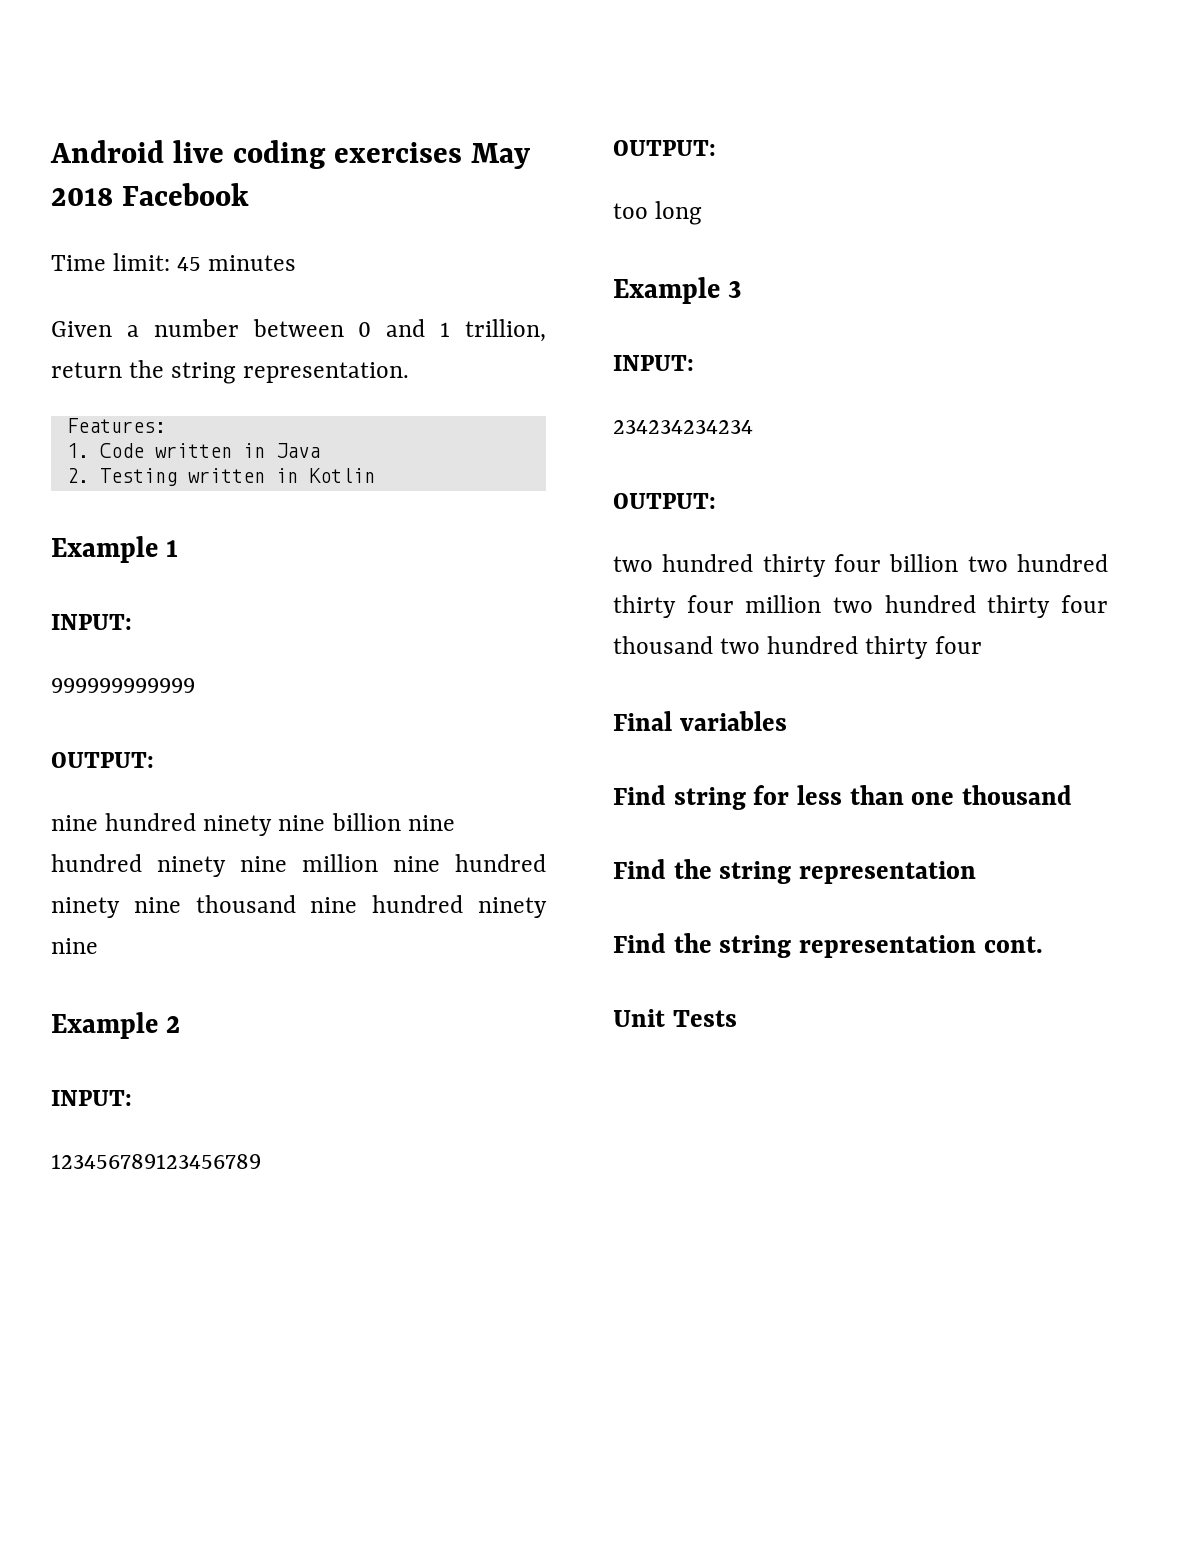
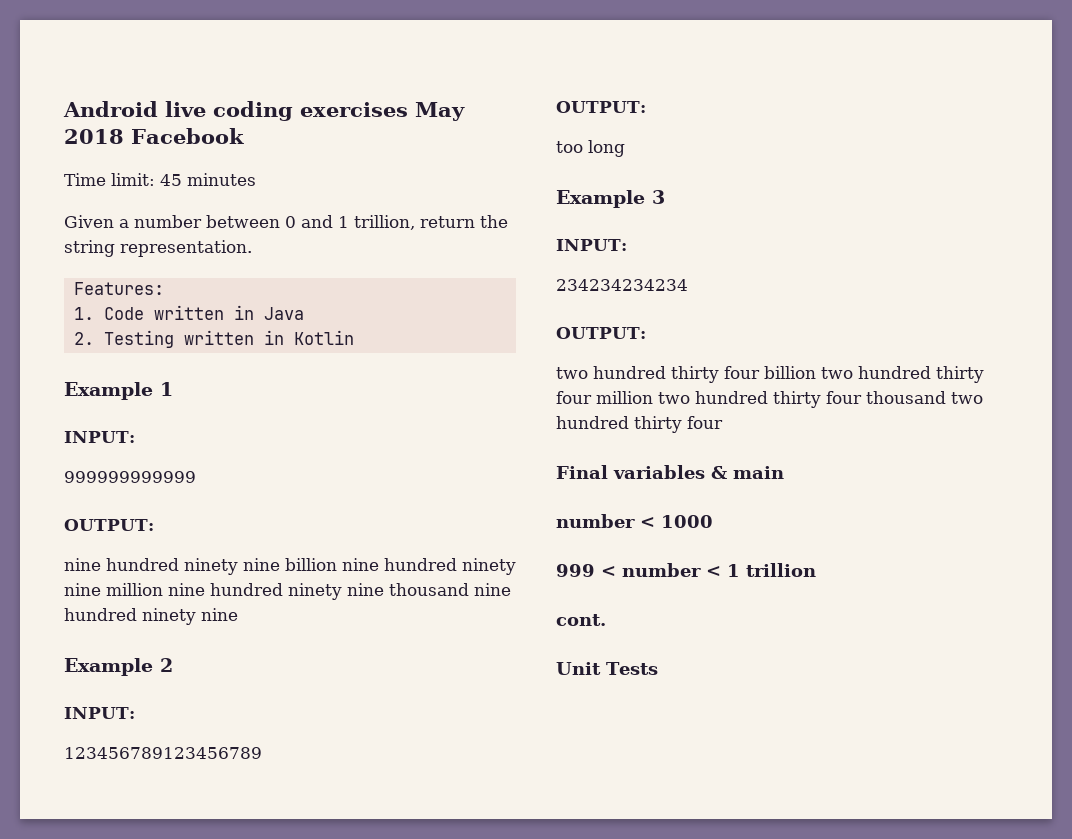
[613,785,1073,810] [613,859,977,884] [613,933,977,958] // Find string for less than one thousand // Find the string representation // Find the string representation -> [711,466,784,479] [556,514,713,528] [556,563,816,577] & main // number < 1000 // 999 < number < 1 trillion //

